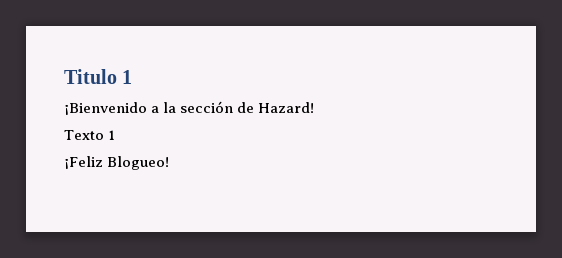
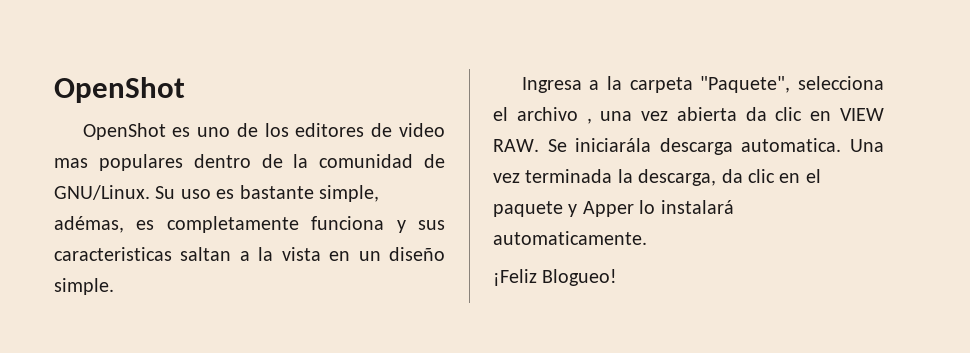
[64,69,133,84] [64,101,315,115] [64,130,116,140] Titulo 1 // ¡Bienvenido a la sección de Hazard! // Texto 1 -> [54,77,185,103] [82,123,445,140] [54,154,445,171] [54,185,379,202] [54,216,445,233] [54,247,445,261] [54,278,114,295] [521,76,884,93] [493,107,884,124] [493,138,884,155] [493,169,821,186] [493,200,734,217] [493,231,647,245] OpenShot // OpenShot es uno de los editores de video mas populares dentro de la comunidad de GNU/Linux. Su uso es bastante simple, adémas, es completamente funciona y sus caracteristicas saltan a la vista en un diseño simple. // Ingresa a la carpeta "Paquete", selecciona el archivo , una vez abierta da clic en VIEW RAW. Se iniciarála descarga automatica. Una vez terminada la descarga, da clic en el paquete y Apper lo instalará automaticamente.

